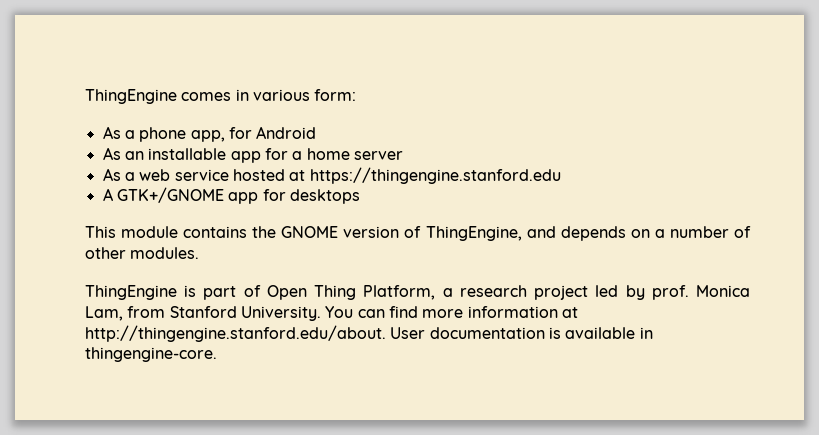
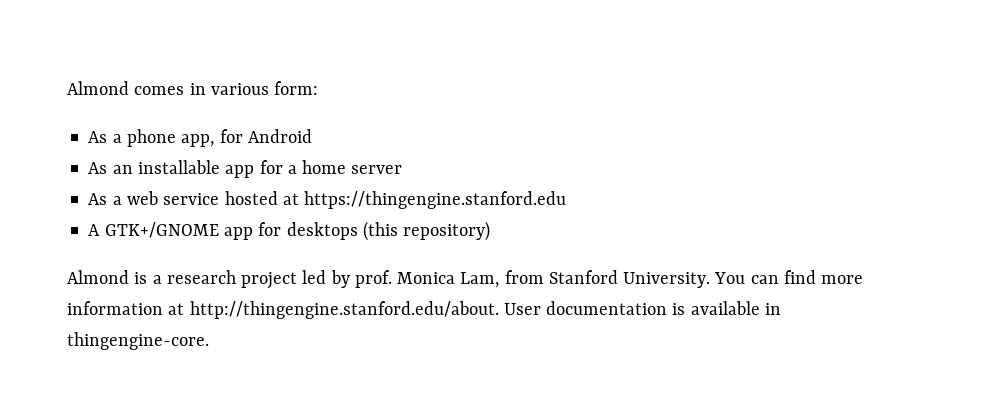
[85,89,177,104] ThingEngine -> [67,81,129,95] Almond
[85,226,752,241] [85,247,200,259] [85,285,436,300] // This module contains the GNOME version of ThingEngine, and depends on a number of other modules. // ThingEngine is part of Open Thing Platform, -> [362,221,491,241] [67,270,148,284] (this repository) // Almond is

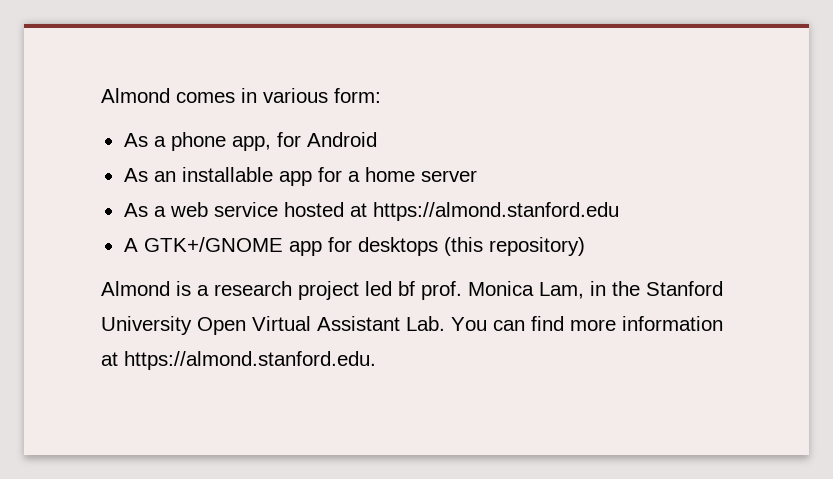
[304,191,567,209] https://thingengine.stanford.edu -> [372,202,619,221] https://almond.stanford.edu
[330,270,350,288] by -> [398,281,415,296] bf
[504,270,711,288] from Stanford University. -> [590,281,723,296] [101,316,445,335] in the Stanford University Open Virtual Assistant Lab.
[189,301,781,319] [67,332,209,350] http://thingengine.stanford.edu/about. User documentation is available in thingengine-core. -> [124,351,376,370] https://almond.stanford.edu.

